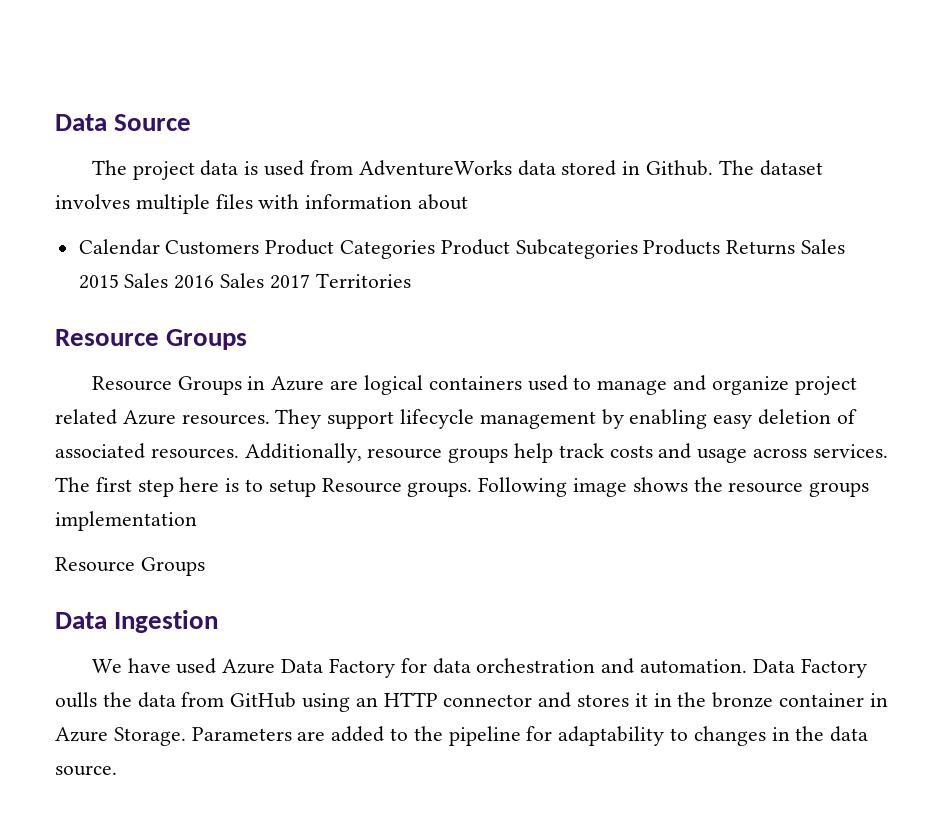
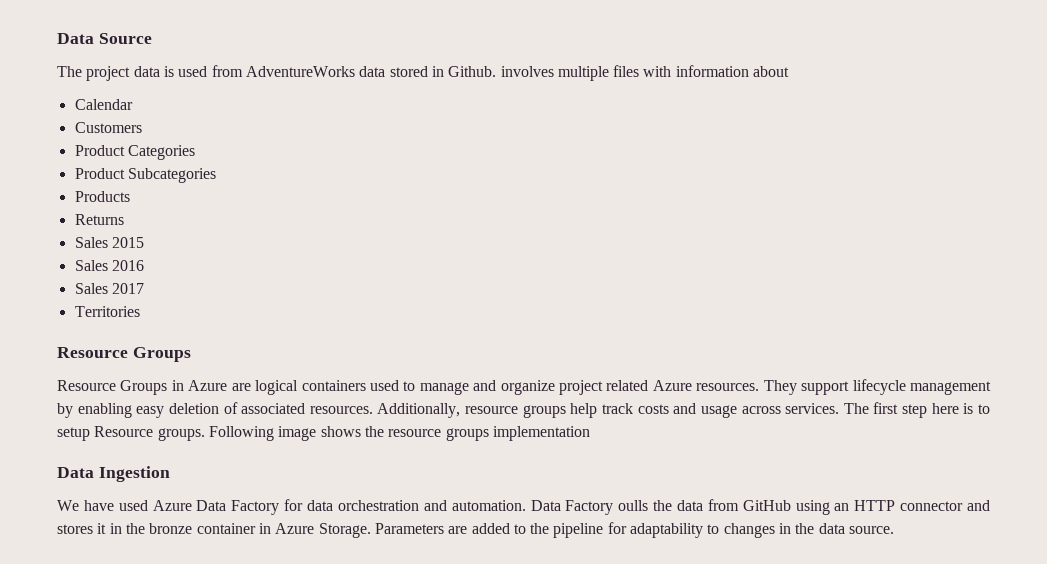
[718,160,823,176] The dataset -> (497, 71) none
(160, 247) none -> (133, 104) //
(260, 247) none -> (142, 127) //
(436, 249) none -> (195, 152) //
(638, 249) none -> (216, 175) //
(721, 247) none -> (130, 196) //
(796, 247) none -> (124, 219) //
(119, 281) none -> (144, 242) //
(215, 282) none -> (144, 265) //
(310, 281) none -> (144, 288) //
[55,557,205,576] // Resource Groups -> (590, 433) none

